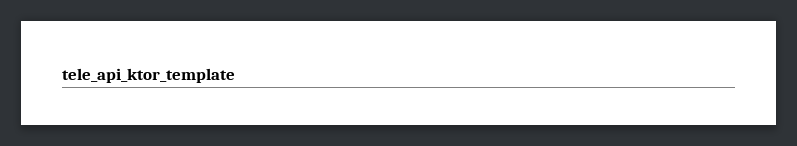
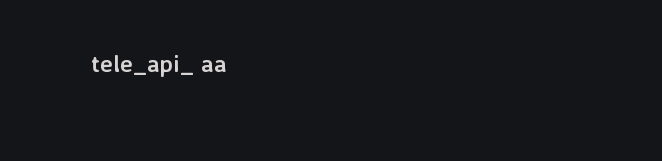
[62,68,235,83] tele_api_ktor_template -> [91,55,227,77] tele_api_ aa

